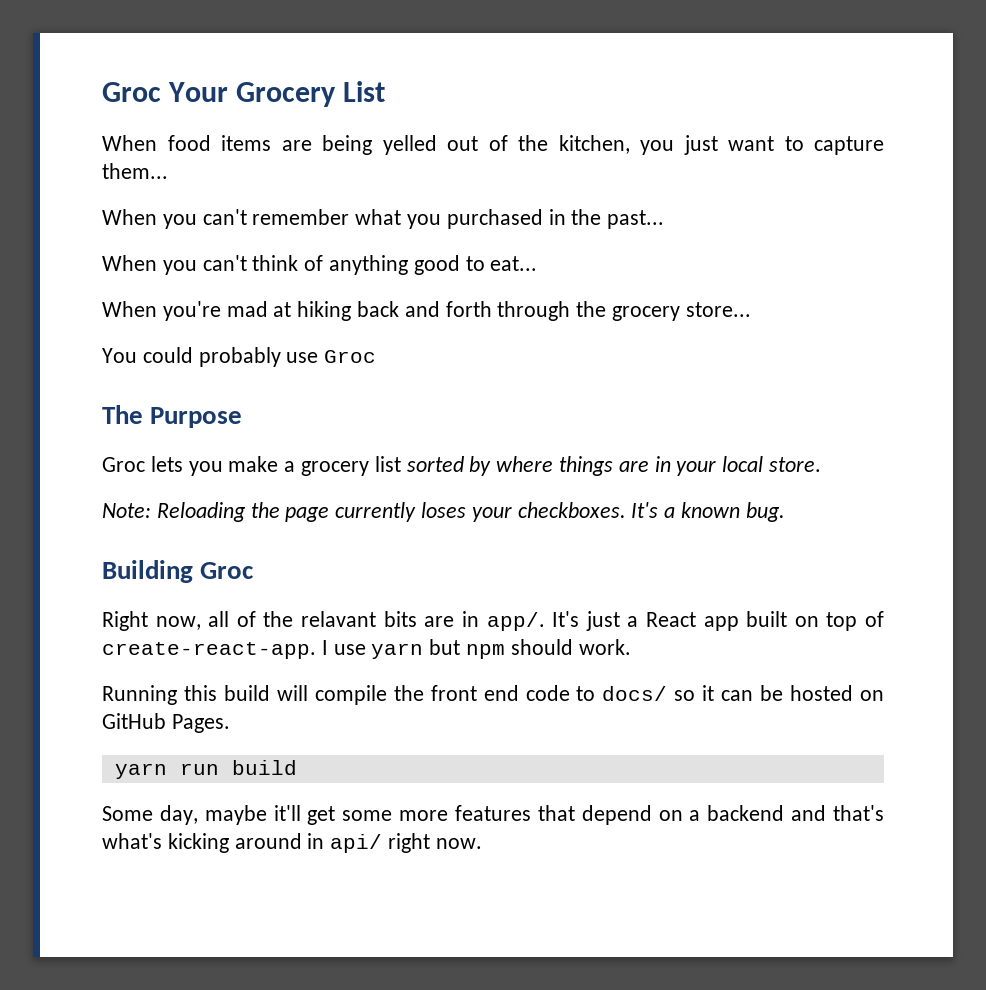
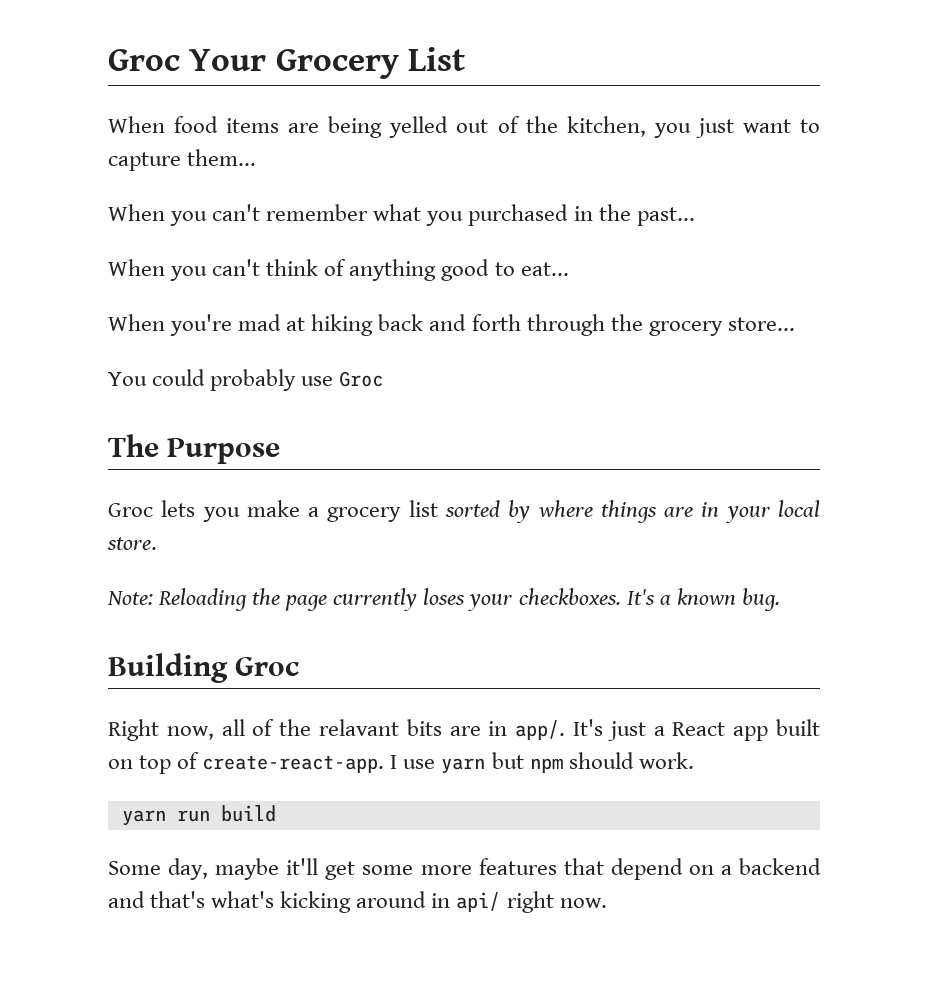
[102,685,884,705] [102,713,230,733] // Running this build will compile the front end code to docs/ so it can be hosted on GitHub Pages. -> (694, 760) none

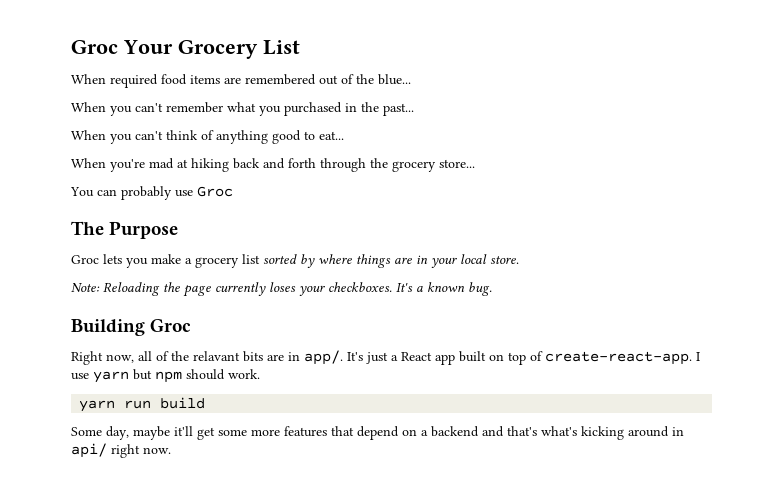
(165, 124) none -> [110,74,158,88] required
[328,116,449,138] being yelled -> [245,74,316,85] remembered
[566,116,821,138] [108,149,257,171] kitchen, you just want to capture them... -> [378,74,411,85] blue...
[152,369,206,386] could -> [97,189,117,196] can

